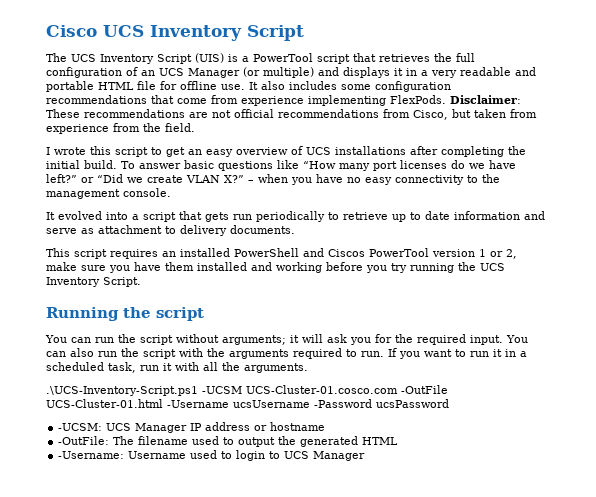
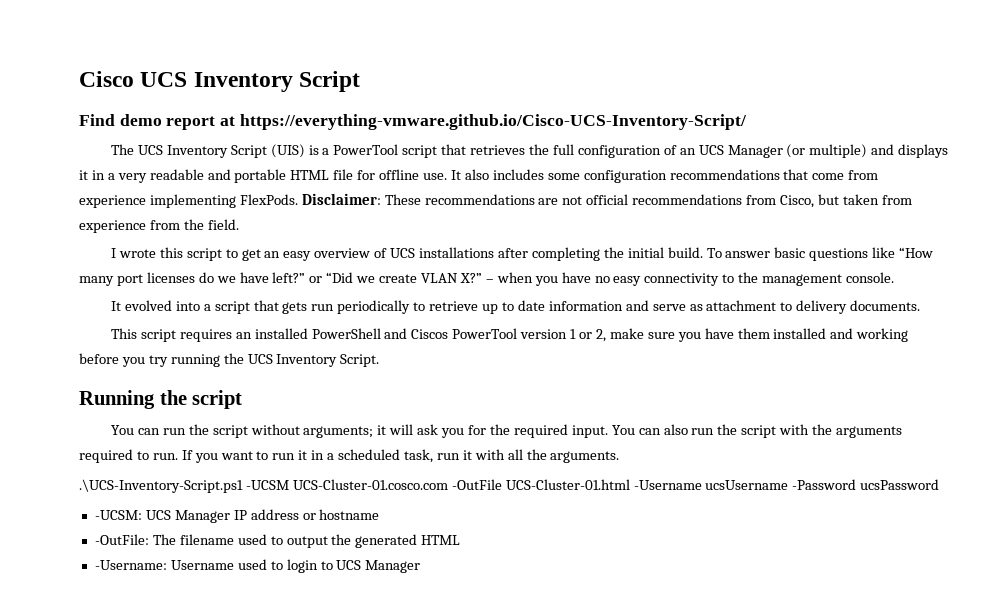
(304, 33) none -> [79,114,747,130] // Find demo report at https://everything-vmware.github.io/Cisco-UCS-Inventory-Script/

